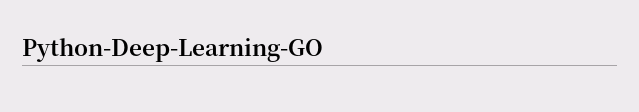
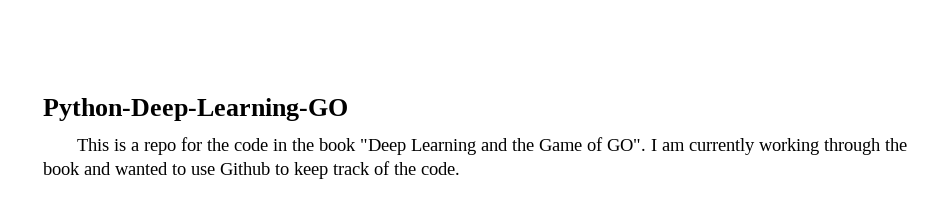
(323, 50) none -> [76,137,907,155] [43,161,460,179] // This is a repo for the code in the book "Deep Learning and the Game of GO". I am currently working through the book and wanted to use Github to keep track of the code.

